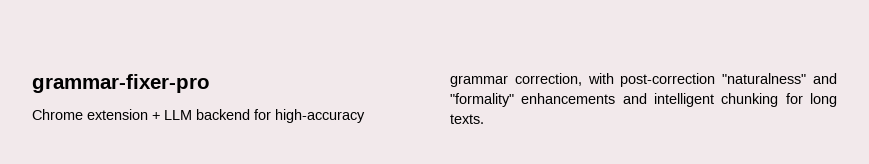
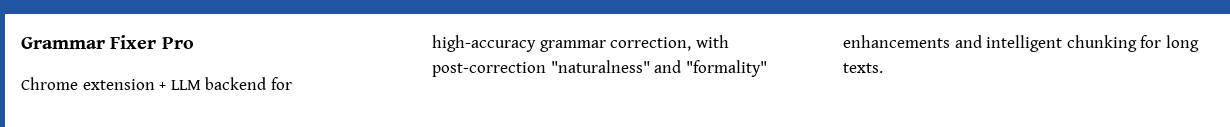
[32,74,210,93] grammar-fixer-pro -> [21,35,194,49] Grammar Fixer Pro

